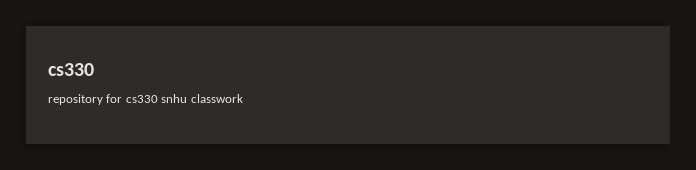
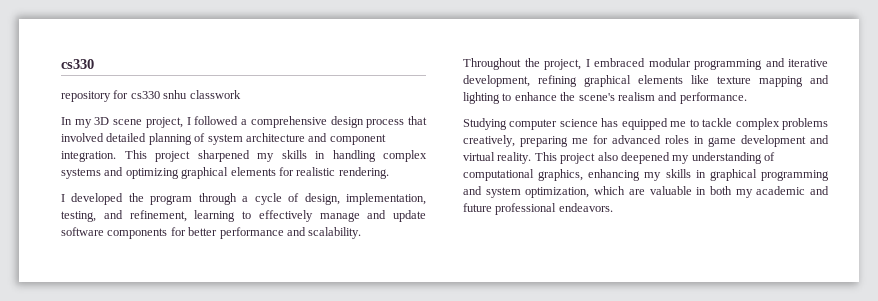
(243, 98) none -> [61,116,428,128] [61,133,386,145] [61,150,427,162] [61,167,389,179] [61,193,427,205] [61,210,426,222] [61,227,362,239] [463,58,828,70] [463,75,829,87] [463,92,747,104] [463,118,829,130] [463,135,829,147] [463,152,775,164] [463,169,829,181] [463,186,829,198] [463,203,613,215] // In my 3D scene project, I followed a comprehensive design process that involved detailed planning of system architecture and component integration. This project sharpened my skills in handling complex systems and optimizing graphical elements for realistic rendering. // I developed the program through a cycle of design, implementation, testing, and refinement, learning to effectively manage and update software components for better performance and scalability. // Throughout the project, I embraced modular programming and iterative development, refining graphical elements like texture mapping and lighting to enhance the scene's realism and performance. // Studying computer science has equipped me to tackle complex problems creatively, preparing me for advanced roles in game development and virtual reality. This project also deepened my understanding of computational graphics, enhancing my skills in graphical programming and system optimization, which are valuable in both my academic and future professional endeavors.

